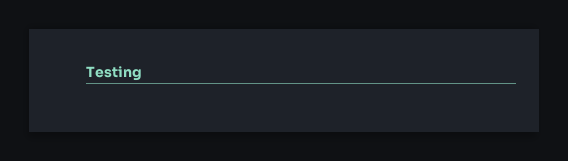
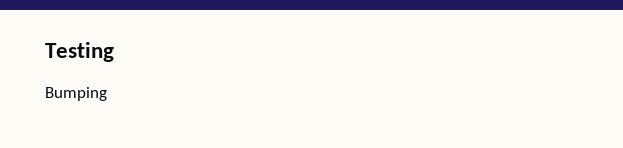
(142, 73) none -> [45,87,107,101] // Bumping

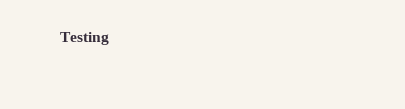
[45,87,107,101] // Bumping -> (109, 38) none

